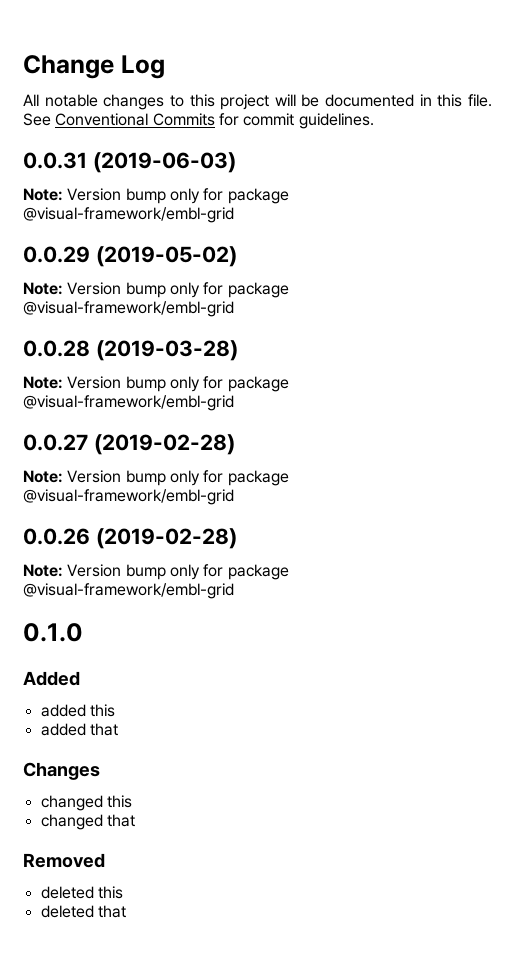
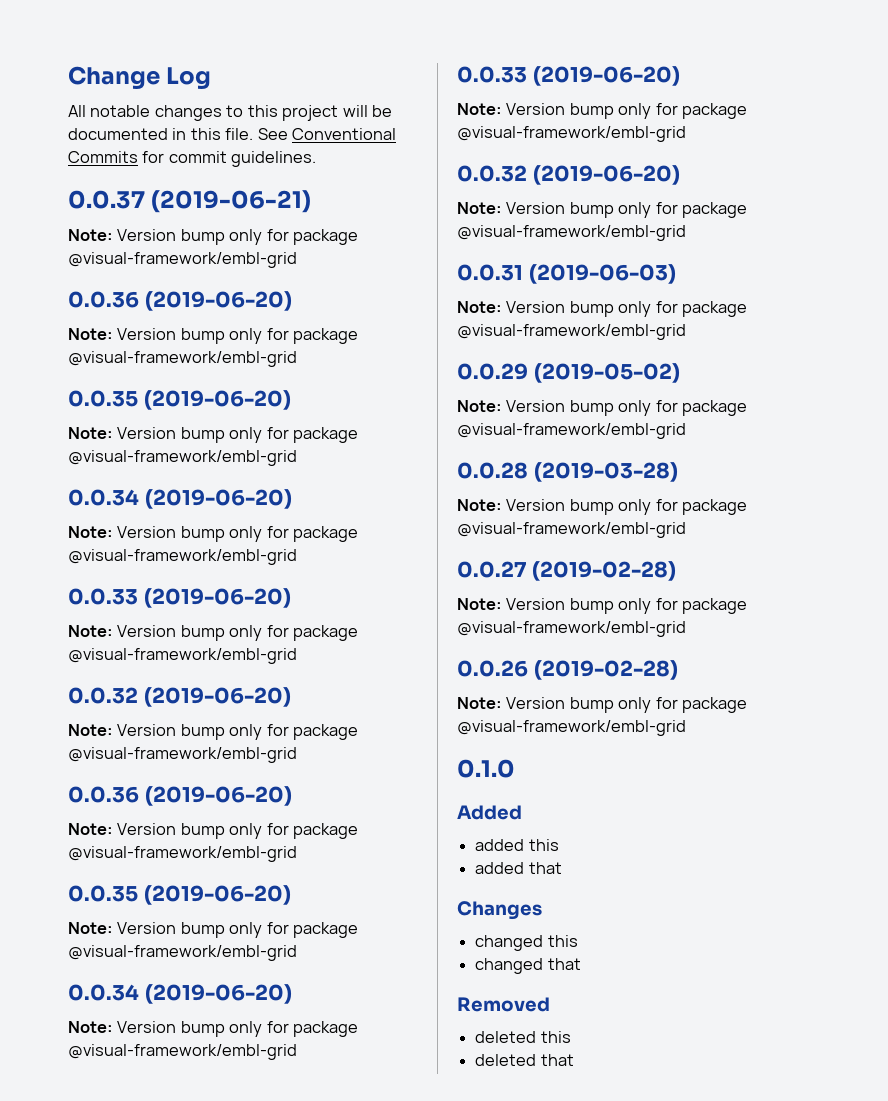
(374, 121) none -> [68,190,312,213] [68,229,359,245] [68,252,297,268] [68,291,292,311] [68,328,359,344] [68,351,297,367] [68,390,291,410] [68,427,359,443] [68,450,297,466] [68,489,292,509] [68,526,359,542] [68,549,297,565] [68,588,291,608] [68,625,359,641] [68,648,297,664] [68,687,291,707] [68,724,359,740] [68,747,297,763] [68,786,292,806] [68,823,359,839] [68,846,297,862] [68,885,291,905] [68,922,359,938] [68,945,297,961] [68,984,292,1004] [68,1021,359,1037] [68,1044,297,1060] [457,66,680,86] [457,103,748,119] [457,126,686,142] [457,165,680,185] [457,202,748,218] [457,225,686,241] // 0.0.37 (2019-06-21) // Note: Version bump only for package @visual-framework/embl-grid // 0.0.36 (2019-06-20) // Note: Version bump only for package @visual-framework/embl-grid // 0.0.35 (2019-06-20) // Note: Version bump only for package @visual-framework/embl-grid // 0.0.34 (2019-06-20) // Note: Version bump only for package @visual-framework/embl-grid // 0.0.33 (2019-06-20) // Note: Version bump only for package @visual-framework/embl-grid // 0.0.32 (2019-06-20) // Note: Version bump only for package @visual-framework/embl-grid // 0.0.36 (2019-06-20) // Note: Version bump only for package @visual-framework/embl-grid // 0.0.35 (2019-06-20) // Note: Version bump only for package @visual-framework/embl-grid // 0.0.34 (2019-06-20) // Note: Version bump only for package @visual-framework/embl-grid // 0.0.33 (2019-06-20) // Note: Version bump only for package @visual-framework/embl-grid // 0.0.32 (2019-06-20) // Note: Version bump only for package @visual-framework/embl-grid

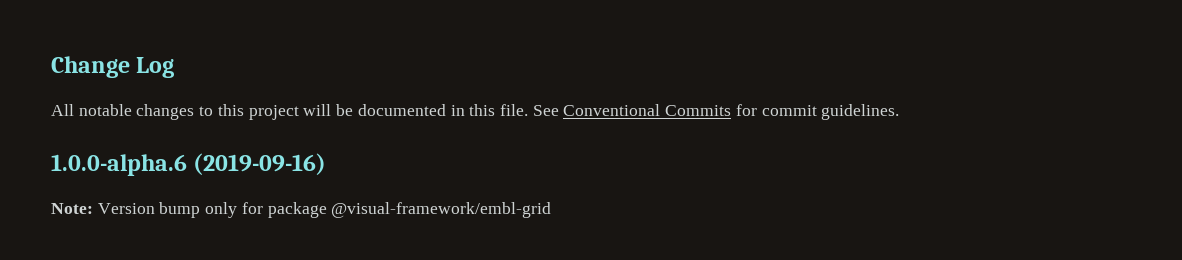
[68,190,312,213] [68,229,359,245] [68,252,297,268] [68,291,292,311] [68,328,359,344] [68,351,297,367] [68,390,291,410] [68,427,359,443] [68,450,297,466] [68,489,292,509] [68,526,359,542] [68,549,297,565] [68,588,291,608] [68,625,359,641] [68,648,297,664] [68,687,291,707] [68,724,359,740] [68,747,297,763] [68,786,292,806] [68,823,359,839] [68,846,297,862] [68,885,291,905] [68,922,359,938] [68,945,297,961] [68,984,292,1004] [68,1021,359,1037] [68,1044,297,1060] [457,66,680,86] [457,103,748,119] [457,126,686,142] [457,165,680,185] [457,202,748,218] [457,225,686,241] [457,264,676,284] [457,301,748,317] [457,324,686,340] [457,363,680,383] [457,400,748,416] [457,423,686,439] [457,462,678,482] [457,499,748,515] [457,522,686,538] [457,561,676,581] [457,598,748,614] [457,621,686,637] [457,660,678,680] [457,697,748,713] [457,720,686,736] [457,759,515,778] [457,805,522,820] [475,839,559,851] [475,862,562,874] [457,901,542,920] [475,935,578,951] [475,958,581,974] [457,997,550,1012] [475,1031,571,1043] [475,1054,574,1066] 0.0.37 (2019-06-21) // Note: Version bump only for package @visual-framework/embl-grid // 0.0.36 (2019-06-20) // Note: Version bump only for package @visual-framework/embl-grid // 0.0.35 (2019-06-20) // Note: Version bump only for package @visual-framework/embl-grid // 0.0.34 (2019-06-20) // Note: Version bump only for package @visual-framework/embl-grid // 0.0.33 (2019-06-20) // Note: Version bump only for package @visual-framework/embl-grid // 0.0.32 (2019-06-20) // Note: Version bump only for package @visual-framework/embl-grid // 0.0.36 (2019-06-20) // Note: Version bump only for package @visual-framework/embl-grid // 0.0.35 (2019-06-20) // Note: Version bump only for package @visual-framework/embl-grid // 0.0.34 (2019-06-20) // Note: Version bump only for package @visual-framework/embl-grid // 0.0.33 (2019-06-20) // Note: Version bump only for package @visual-framework/embl-grid // 0.0.32 (2019-06-20) // Note: Version bump only for package @visual-framework/embl-grid // 0.0.31 (2019-06-03) // Note: Version bump only for package @visual-framework/embl-grid // 0.0.29 (2019-05-02) // Note: Version bump only for package @visual-framework/embl-grid // 0.0.28 (2019-03-28) // Note: Version bump only for package @visual-framework/embl-grid // 0.0.27 (2019-02-28) // Note: Version bump only for package @visual-framework/embl-grid // 0.0.26 (2019-02-28) // Note: Version bump only for package @visual-framework/embl-grid // 0.1.0 // Added // added this // added that // Changes // changed this // changed that // Removed // deleted this // deleted that -> [51,153,327,176] [51,202,552,218] 1.0.0-alpha.6 (2019-09-16) // Note: Version bump only for package @visual-framework/embl-grid

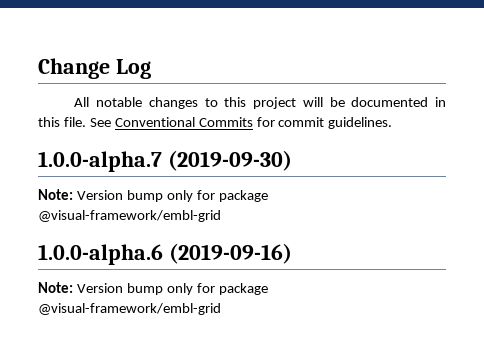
(900, 112) none -> [38,150,292,172] [38,189,268,202] [38,210,221,222] // 1.0.0-alpha.7 (2019-09-30) // Note: Version bump only for package @visual-framework/embl-grid

